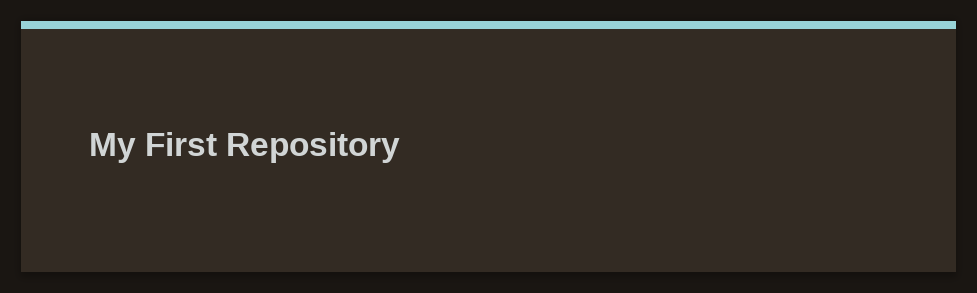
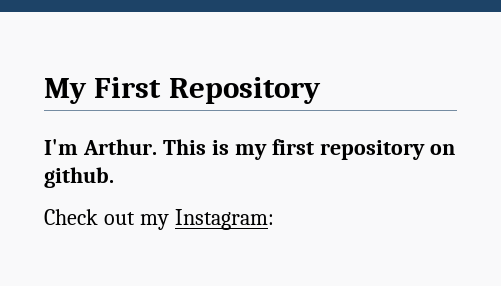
(401, 147) none -> [44,139,455,160] [44,167,114,188] [44,209,274,230] // I'm Arthur. This is my first repository on github. // Check out my Instagram:

